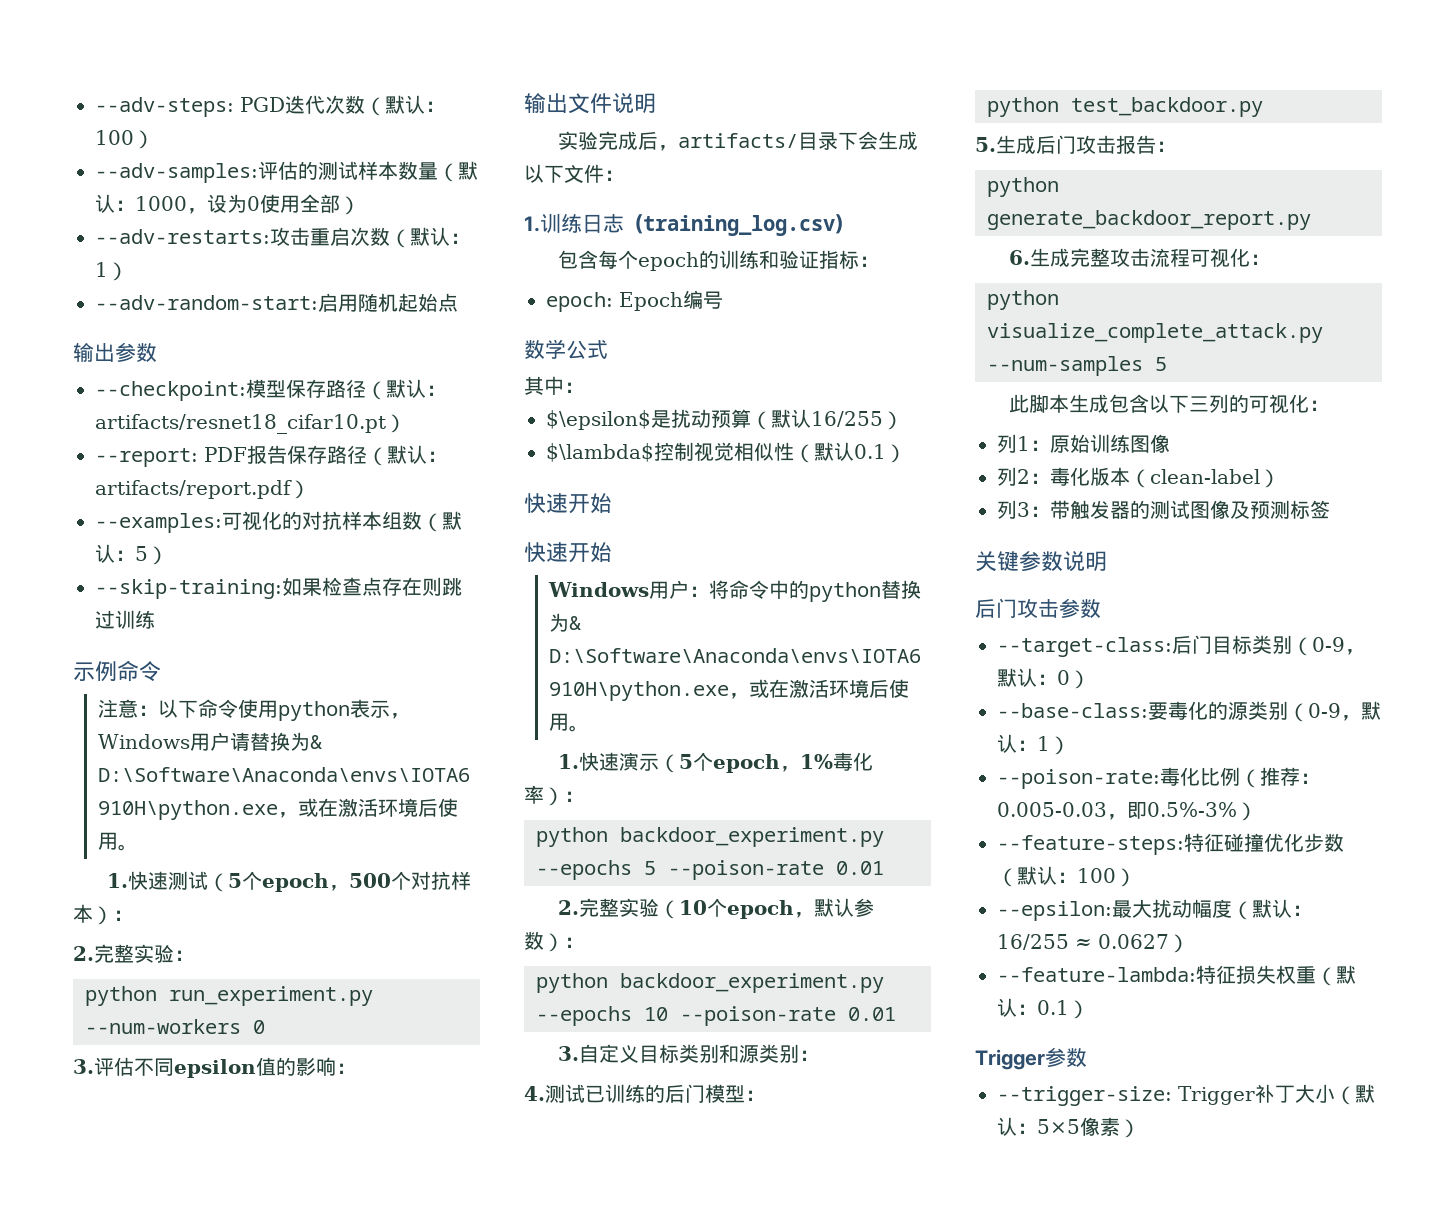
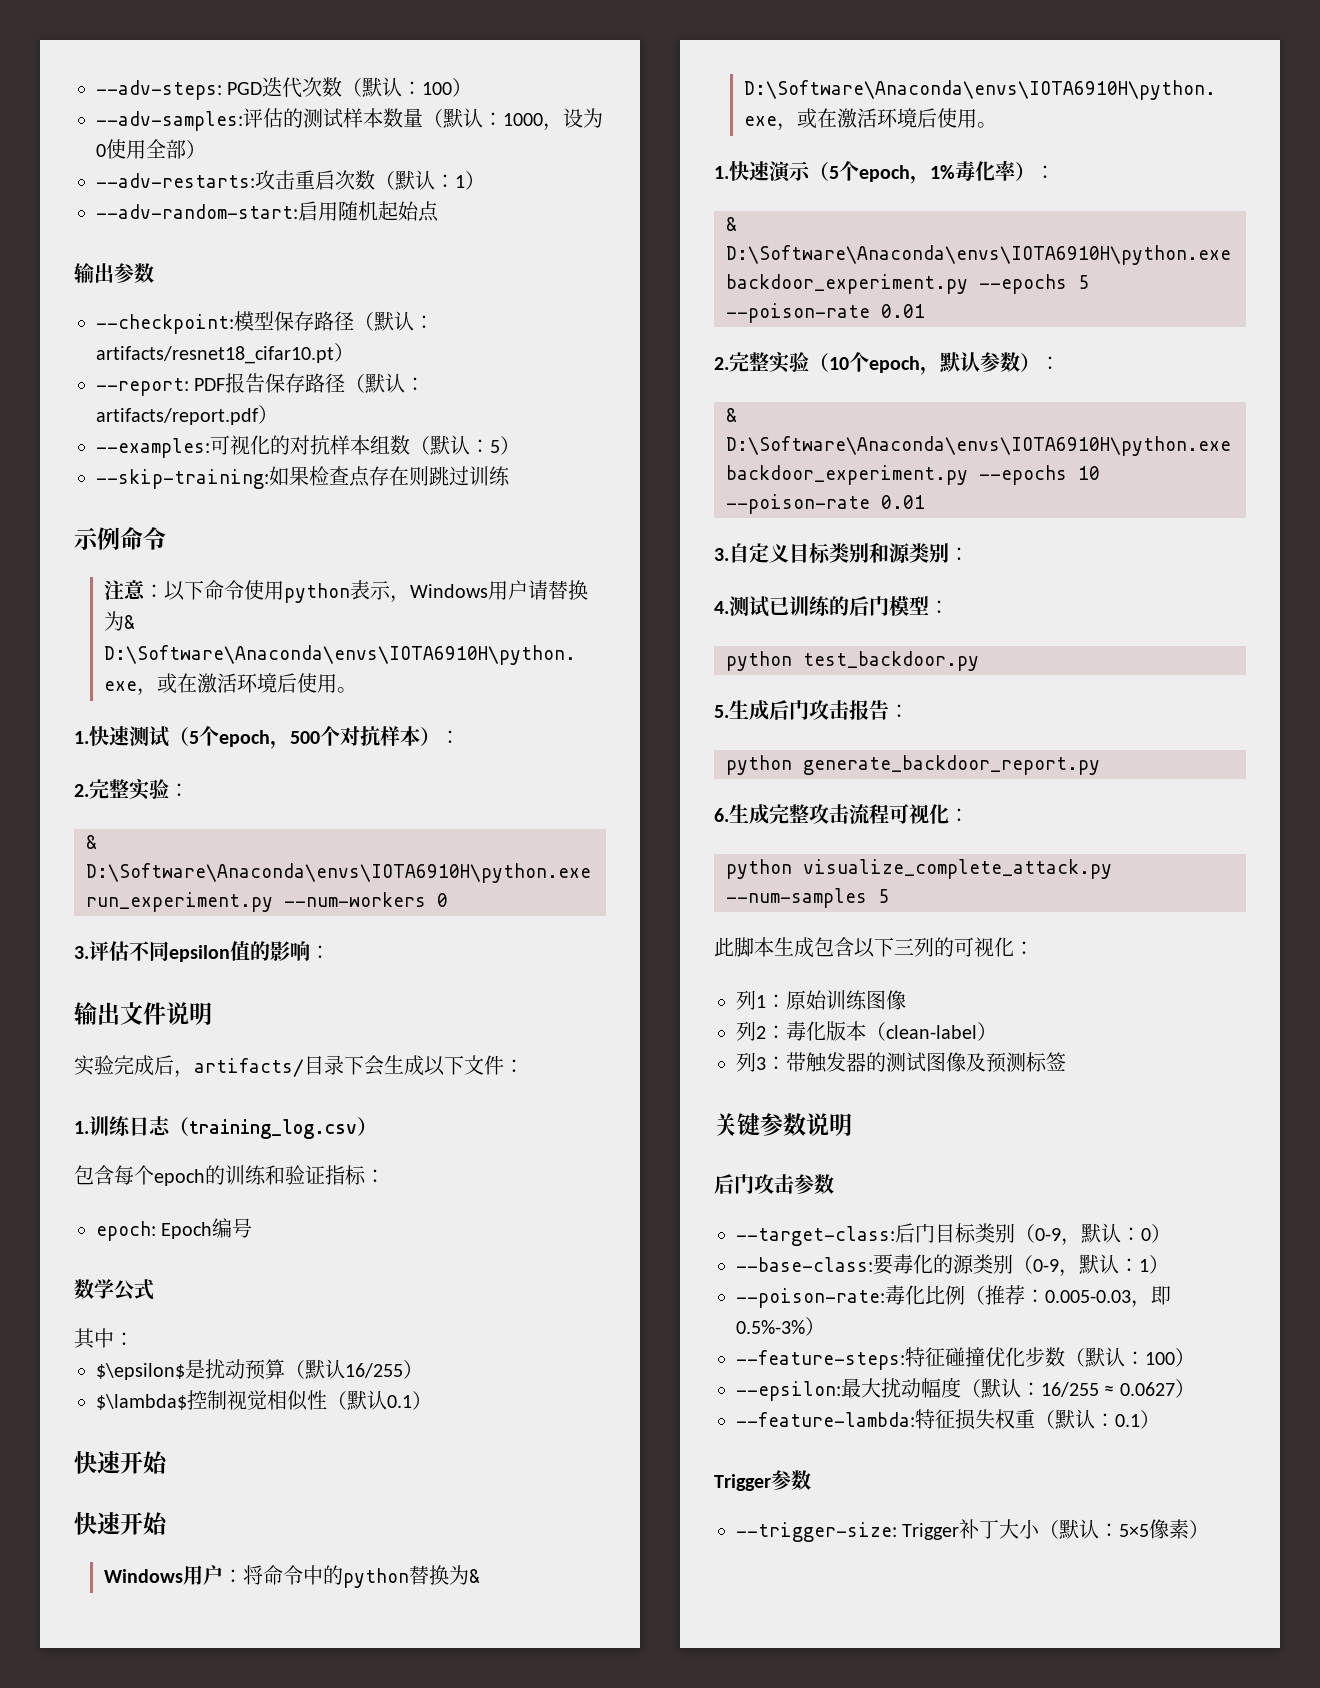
[85,986,157,1006] python -> [86,835,97,849] [86,863,591,883] & D:\Software\Anaconda\envs\IOTA6910H\python.exe
[536,827,608,847] python -> [726,217,737,231] [726,245,1231,265] & D:\Software\Anaconda\envs\IOTA6910H\python.exe
[536,973,608,993] python -> [726,408,737,422] [726,436,1231,456] & D:\Software\Anaconda\envs\IOTA6910H\python.exe

